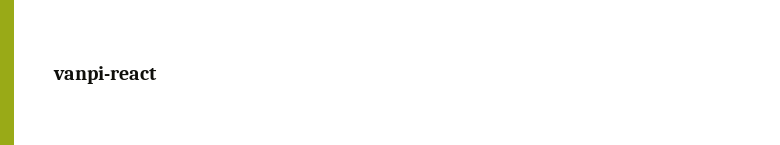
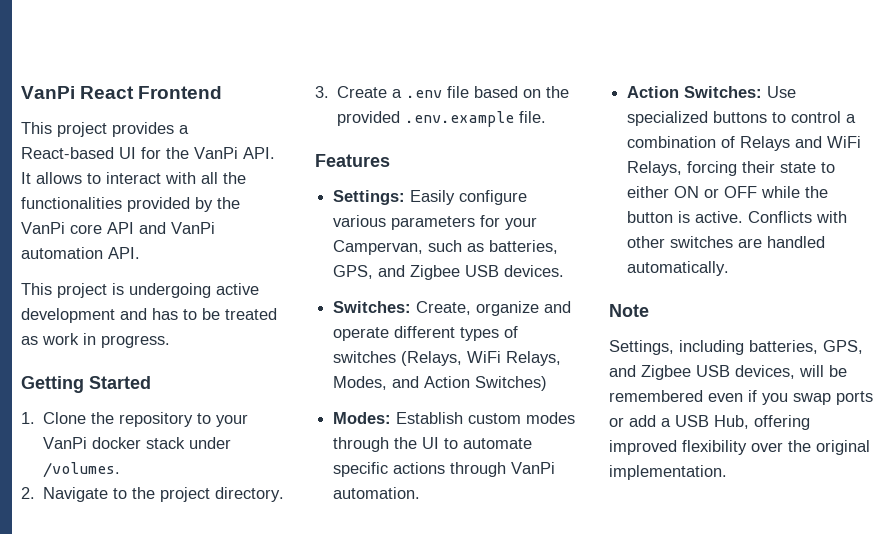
[53,66,157,84] vanpi-react -> [21,86,223,99] [21,122,189,137] [21,147,275,159] [21,172,246,184] [21,197,240,212] [21,222,215,234] [21,247,140,259] [21,283,259,298] [21,308,277,323] [21,333,170,348] [21,376,151,393] [21,412,249,427] [43,437,232,449] [43,462,121,478] [21,487,285,502] [315,86,570,98] [337,111,547,127] [315,154,390,167] [333,190,528,205] [333,215,538,230] [333,240,559,255] [333,265,565,280] [333,301,572,316] [333,326,519,341] [333,351,562,366] [333,376,548,391] [333,412,576,424] [333,437,533,452] [333,462,556,477] [333,487,421,499] [627,86,797,98] [627,111,857,126] [627,136,862,151] [627,161,836,176] [627,186,829,198] [627,211,848,223] [627,236,826,248] [627,261,730,276] [609,304,649,317] [609,340,863,355] [609,365,847,380] [609,390,873,405] [609,415,810,430] [609,440,870,455] [609,465,727,480] VanPi React Frontend // This project provides a React-based UI for the VanPi API. It allows to interact with all the functionalities provided by the VanPi core API and VanPi automation API. // This project is undergoing active development and has to be treated as work in progress. // Getting Started // 1. Clone the repository to your VanPi docker stack under /volumes. // 2. Navigate to the project directory. // 3. Create a .env file based on the provided .env.example file. // Features // Settings: Easily configure various parameters for your Campervan, such as batteries, GPS, and Zigbee USB devices. // Switches: Create, organize and operate different types of switches (Relays, WiFi Relays, Modes, and Action Switches) // Modes: Establish custom modes through the UI to automate specific actions through VanPi automation. // Action Switches: Use specialized buttons to control a combination of Relays and WiFi Relays, forcing their state to either ON or OFF while the button is active. Conflicts with other switches are handled automatically. // Note // Settings, including batteries, GPS, and Zigbee USB devices, will be remembered even if you swap ports or add a USB Hub, offering improved flexibility over the original implementation.

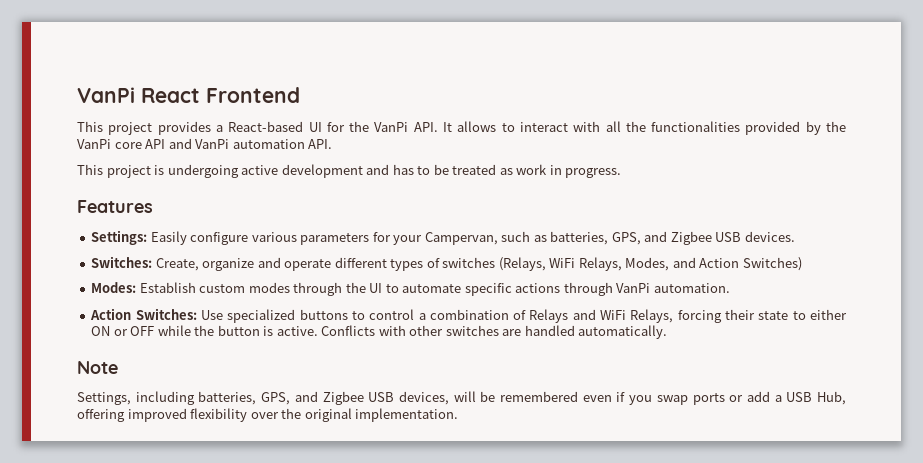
[21,376,151,393] [21,412,249,427] [43,437,232,449] [43,462,121,478] [21,487,285,502] [315,86,570,98] [337,111,547,127] // Getting Started // 1. Clone the repository to your VanPi docker stack under /volumes. // 2. Navigate to the project directory. // 3. Create a .env file based on the provided .env.example file. -> (622, 173) none

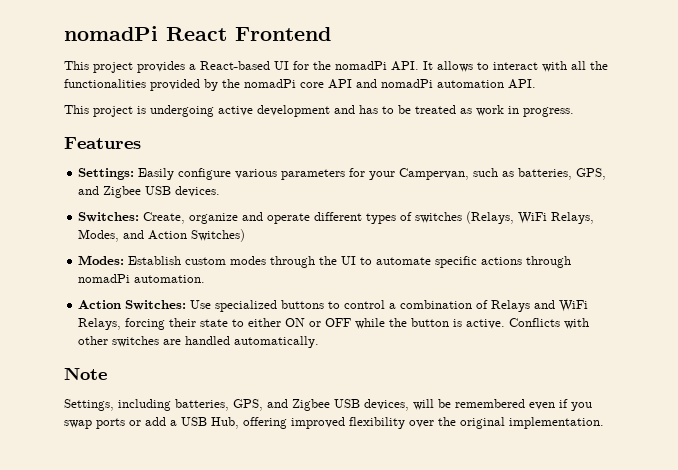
[77,87,135,103] VanPi -> [64,26,158,41] nomadPi
[374,122,409,132] VanPi -> [335,61,387,70] nomadPi
[77,139,111,149] VanPi -> [244,79,296,88] nomadPi
[195,139,230,149] VanPi -> [381,79,433,88] nomadPi
[616,283,651,293] VanPi -> [78,274,131,283] nomadPi

